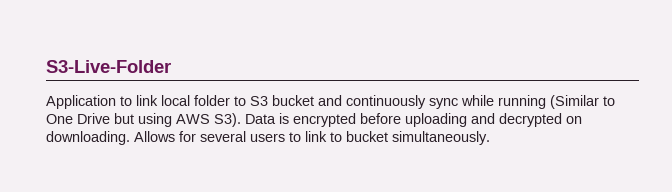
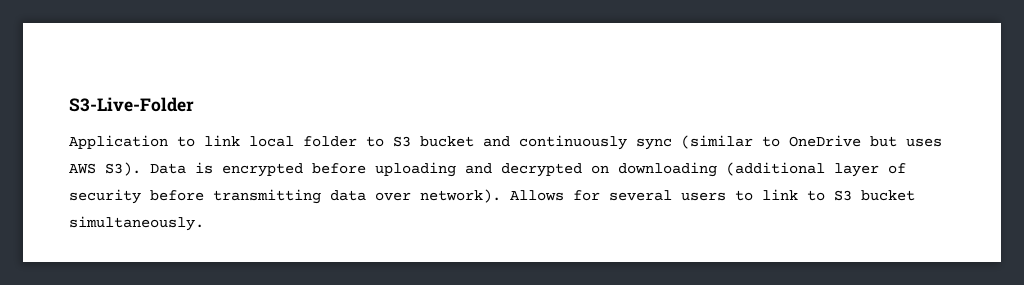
[461,95,615,109] [46,113,172,127] while running (Similar to One Drive but using -> [681,135,942,149] (similar to OneDrive but uses
[46,131,130,145] downloading. -> [618,162,906,177] [69,189,501,204] downloading (additional layer of security before transmitting data over network).
(342, 137) none -> [834,190,852,201] S3

